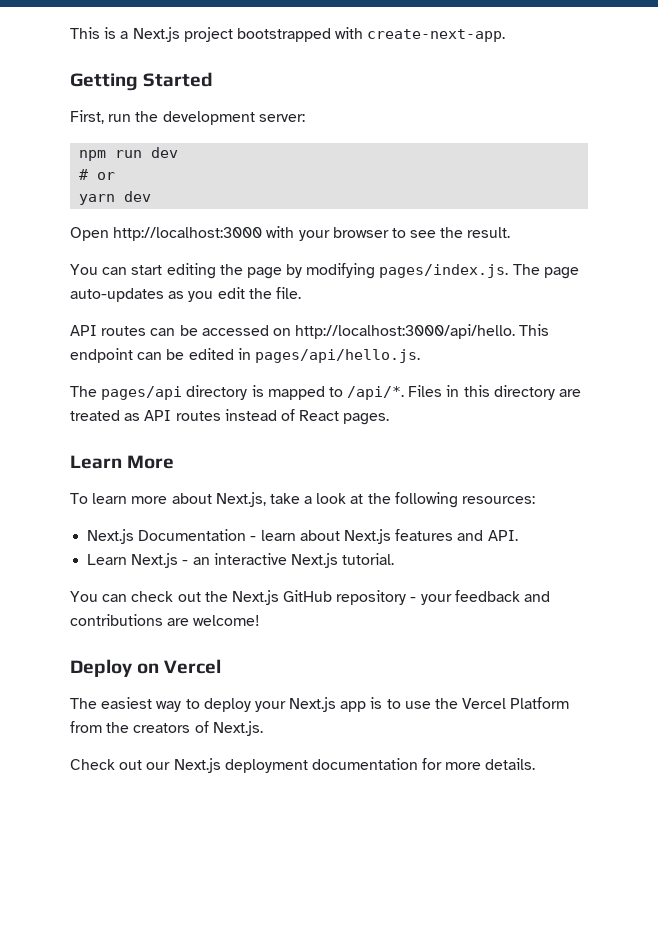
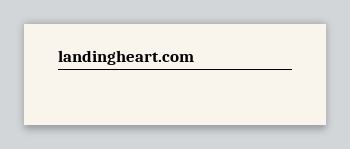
[70,27,506,42] [70,72,214,91] [70,110,305,125] [79,147,179,161] [79,169,116,180] [79,191,152,205] [70,226,511,241] [70,263,579,279] [70,287,301,302] [70,324,550,339] [70,348,420,363] [70,385,582,400] [70,409,390,425] [70,455,175,469] [70,492,536,508] [87,529,518,544] [87,553,395,568] [70,590,551,605] [70,614,261,626] [70,659,222,677] [70,697,570,712] [70,721,263,736] [70,758,536,773] This is a Next.js project bootstrapped with create-next-app. // Getting Started // First, run the development server: // npm run dev // # or // yarn dev // Open http://localhost:3000 with your browser to see the result. // You can start editing the page by modifying pages/index.js. The page auto-updates as you edit the file. // API routes can be accessed on http://localhost:3000/api/hello. This endpoint can be edited in pages/api/hello.js. // The pages/api directory is mapped to /api/*. Files in this directory are treated as API routes instead of React pages. // Learn More // To learn more about Next.js, take a look at the following resources: // Next.js Documentation - learn about Next.js features and API. // Learn Next.js - an interactive Next.js tutorial. // You can check out the Next.js GitHub repository - your feedback and contributions are welcome! // Deploy on Vercel // The easiest way to deploy your Next.js app is to use the Vercel Platform from the creators of Next.js. // Check out our Next.js deployment documentation for more details. -> [58,50,194,65] landingheart.com

